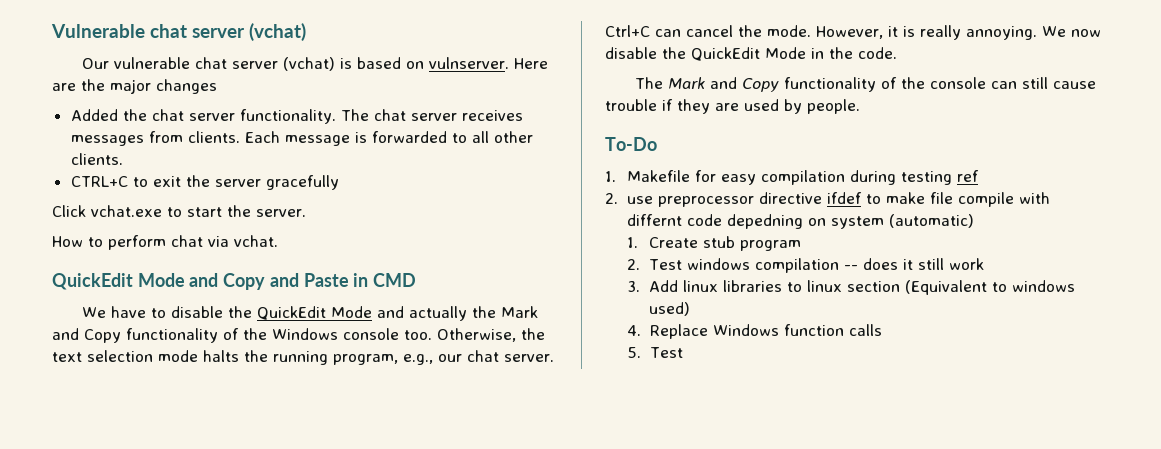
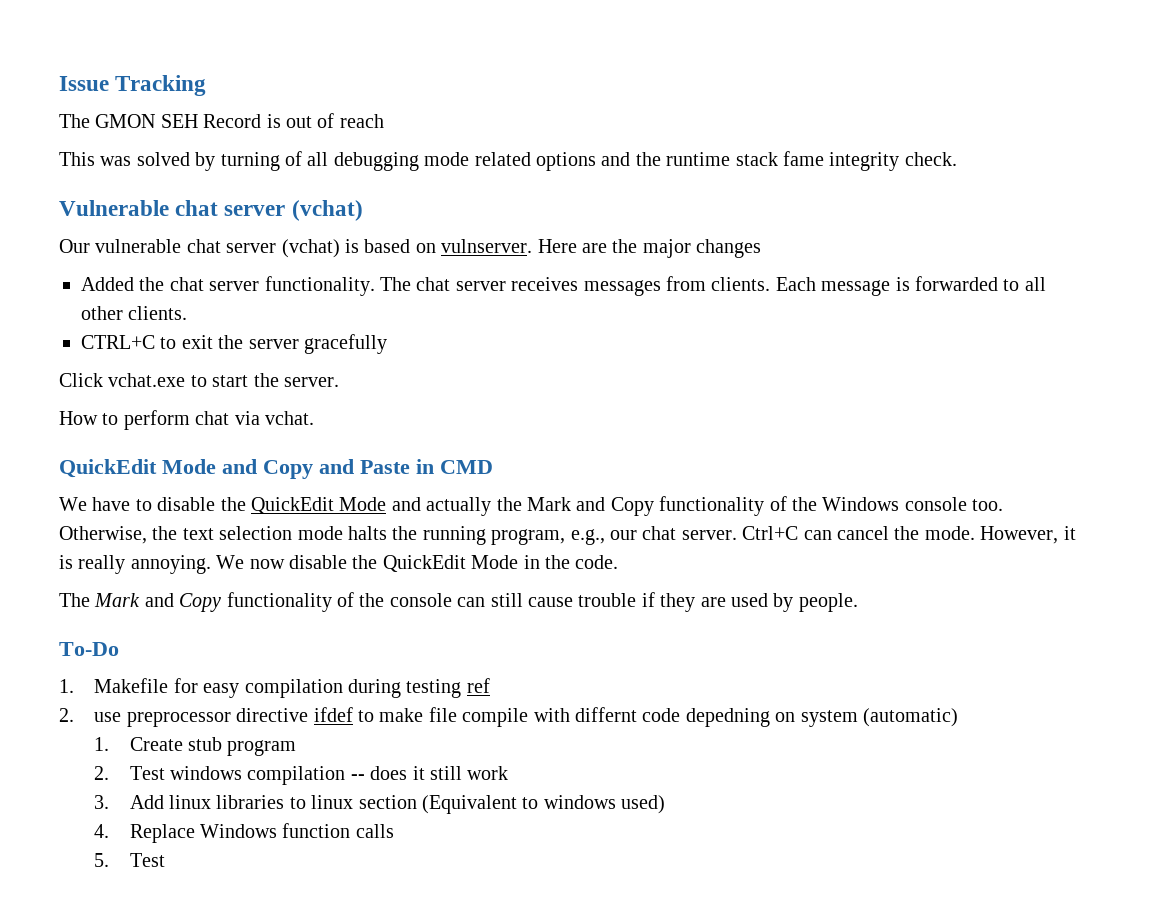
(51, 31) none -> [59,75,207,96] [59,113,384,128] [59,151,957,171] Issue Tracking // The GMON SEH Record is out of reach // This was solved by turning of all debugging mode related options and the runtime stack fame integrity check. //

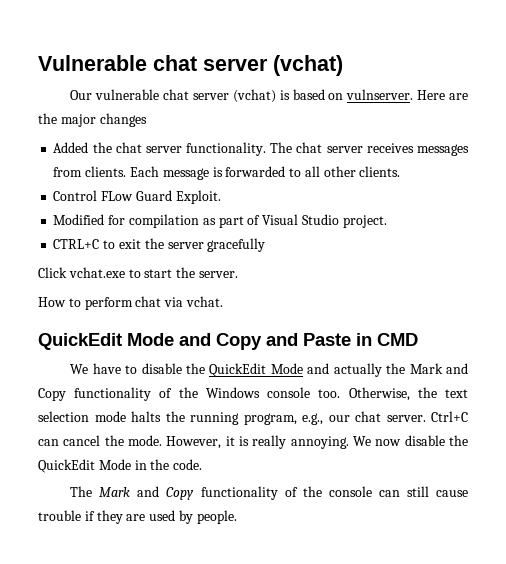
[59,75,207,96] [59,113,384,128] [59,151,957,171] Issue Tracking // The GMON SEH Record is out of reach // This was solved by turning of all debugging mode related options and the runtime stack fame integrity check. // -> (38, 63) none
(188, 313) none -> [53,190,221,204] [53,214,387,228] // Control FLow Guard Exploit. // Modified for compilation as part of Visual Studio project.
[59,642,119,656] [59,678,490,698] [59,707,958,727] [94,737,297,756] [94,766,509,785] [94,795,666,814] [94,823,394,843] [94,853,165,867] // To-Do // 1. Makefile for easy compilation during testing ref // 2. use preprocessor directive ifdef to make file compile with differnt code depedning on system (automatic) // 1. Create stub program // 2. Test windows compilation -- does it still work // 3. Add linux libraries to linux section (Equivalent to windows used) // 4. Replace Windows function calls // 5. Test -> (237, 517) none

